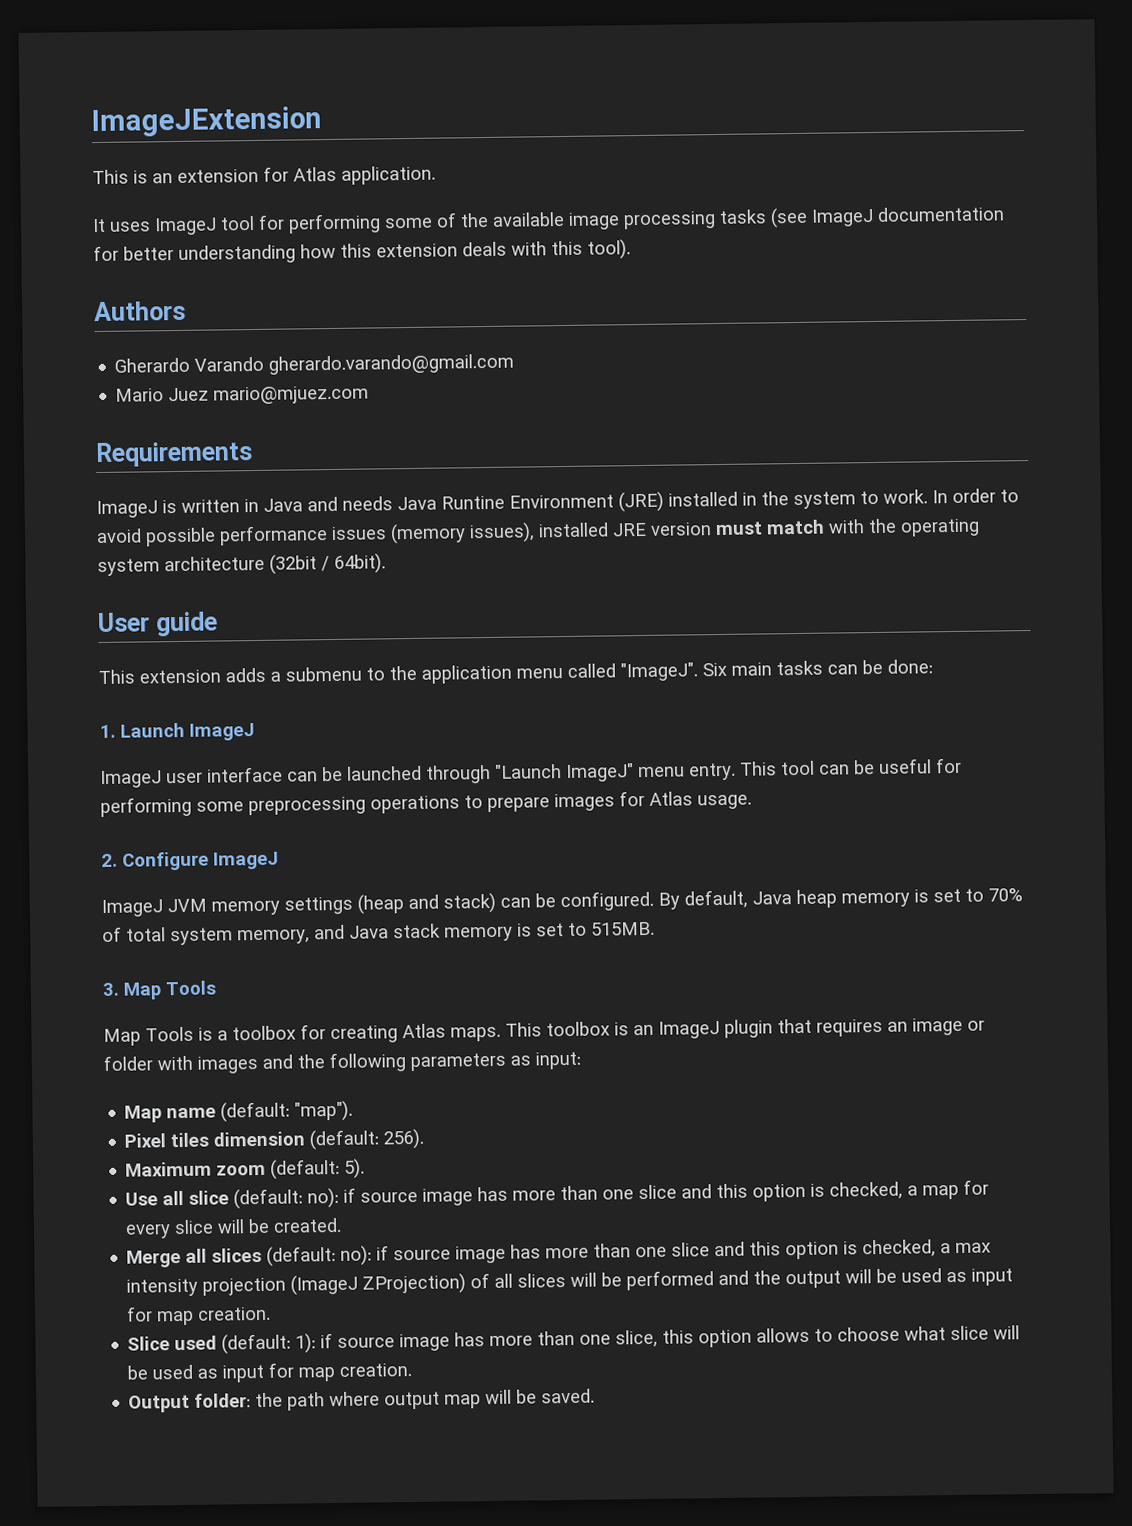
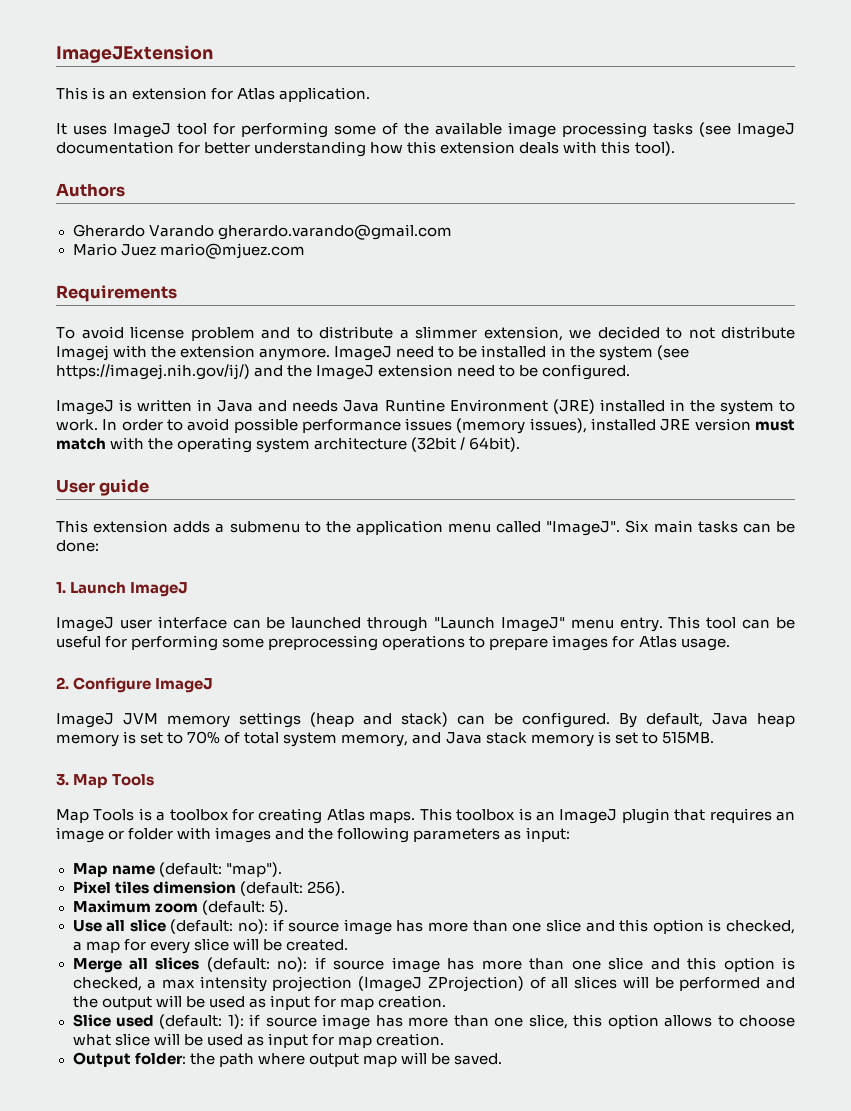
(253, 454) none -> [56,326,795,341] [56,345,689,361] [56,364,631,380] // To avoid license problem and to distribute a slimmer extension, we decided to not distribute Imagej with the extension anymore. ImageJ need to be installed in the system (see https://imagej.nih.gov/ij/) and the ImageJ extension need to be configured.

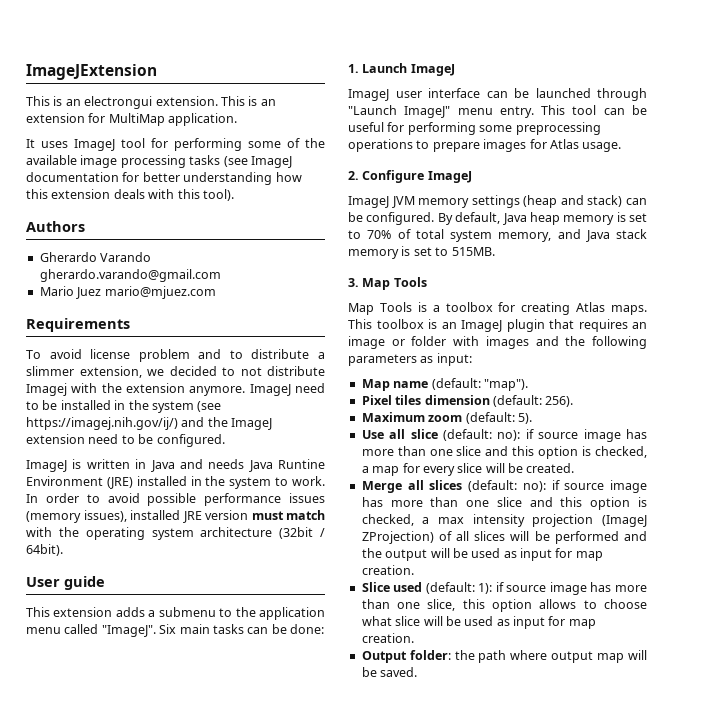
(129, 95) none -> [84,96,276,109] electrongui extension. This is an
[237,88,276,100] Atlas -> [108,113,165,126] MultiMap

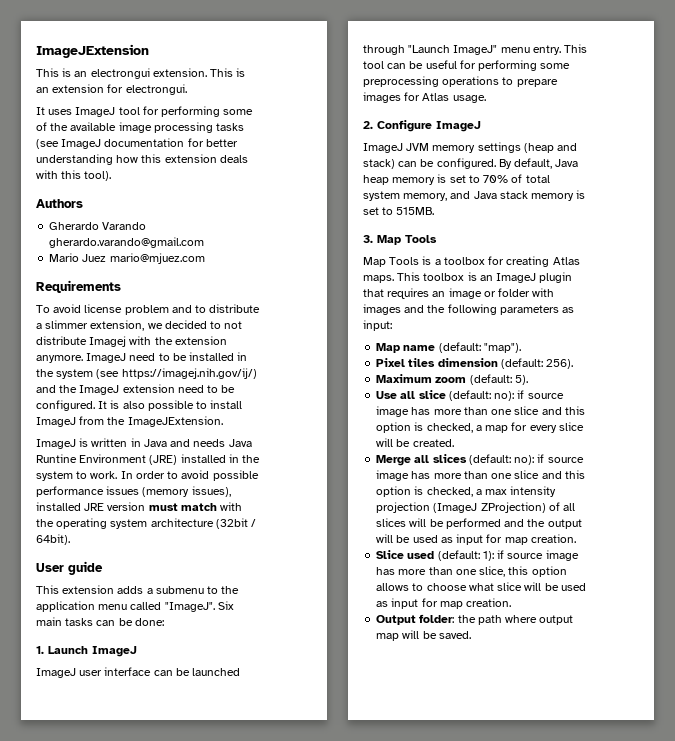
[108,113,238,126] MultiMap application. -> [125,84,187,95] electrongui.
(225, 440) none -> [98,400,243,411] [36,416,223,427] It is also possible to install ImageJ from the ImageJExtension.

